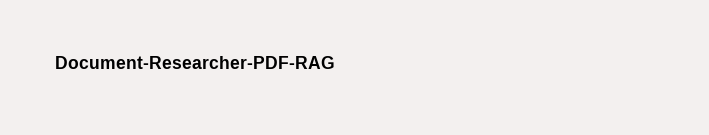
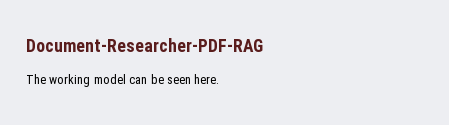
(335, 62) none -> [26,74,220,87] // The working model can be seen here.

